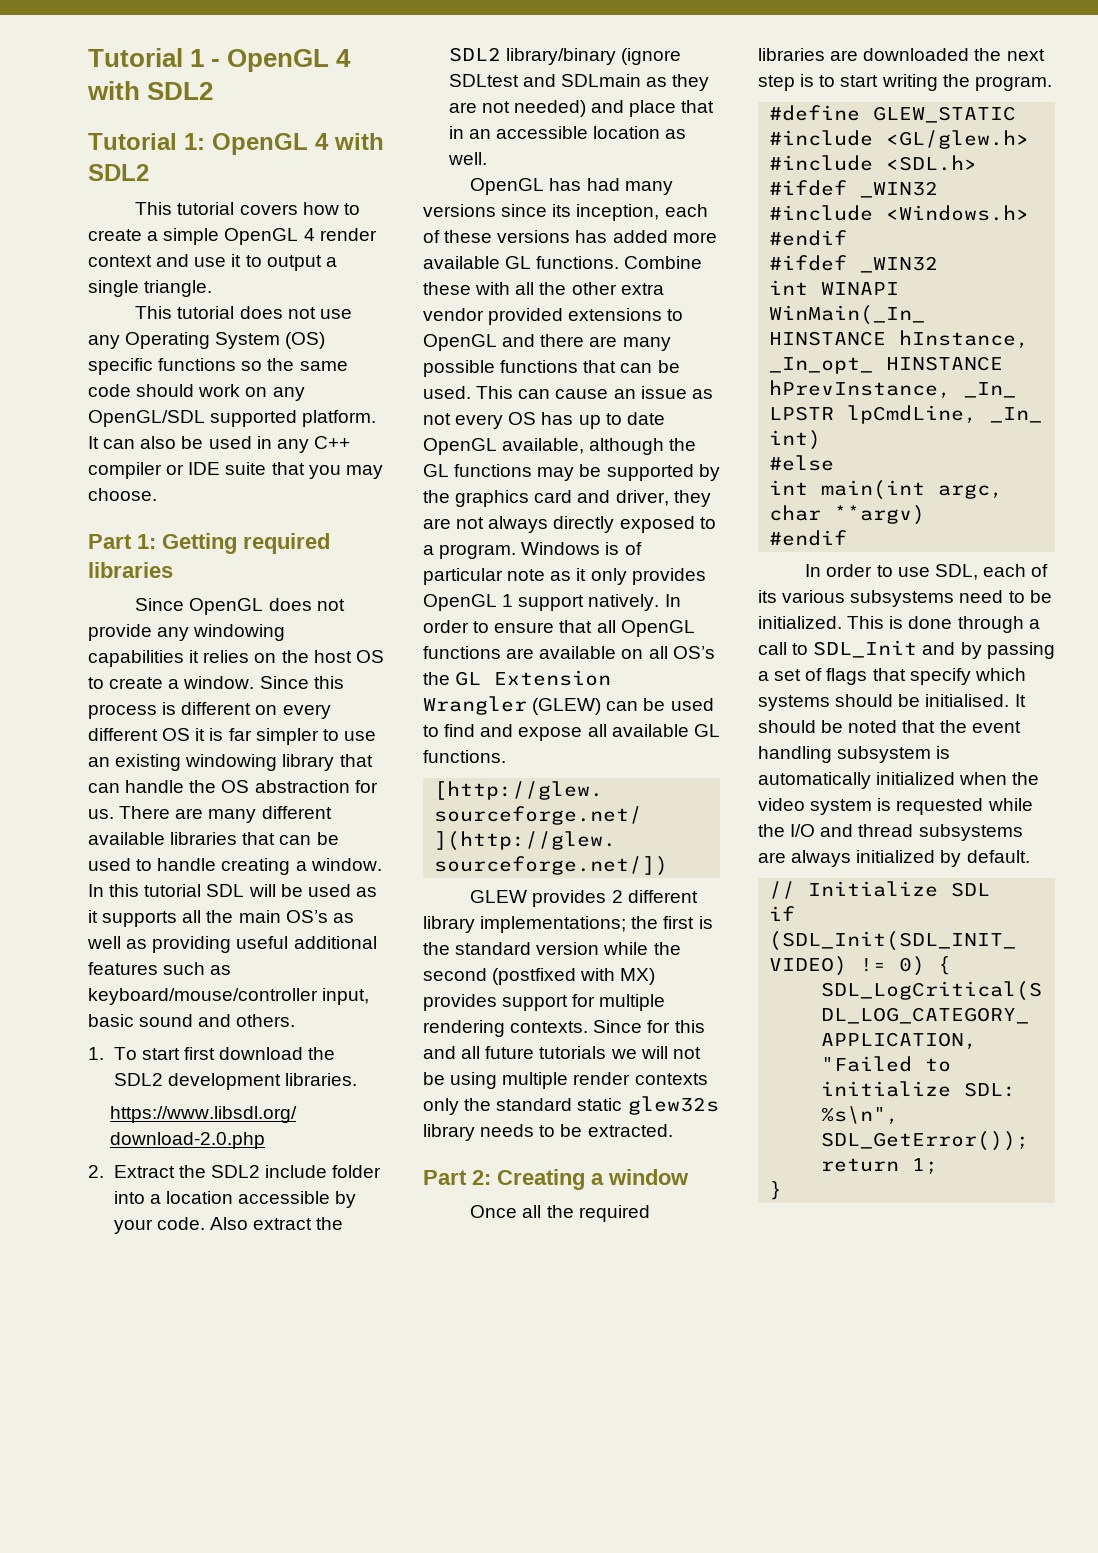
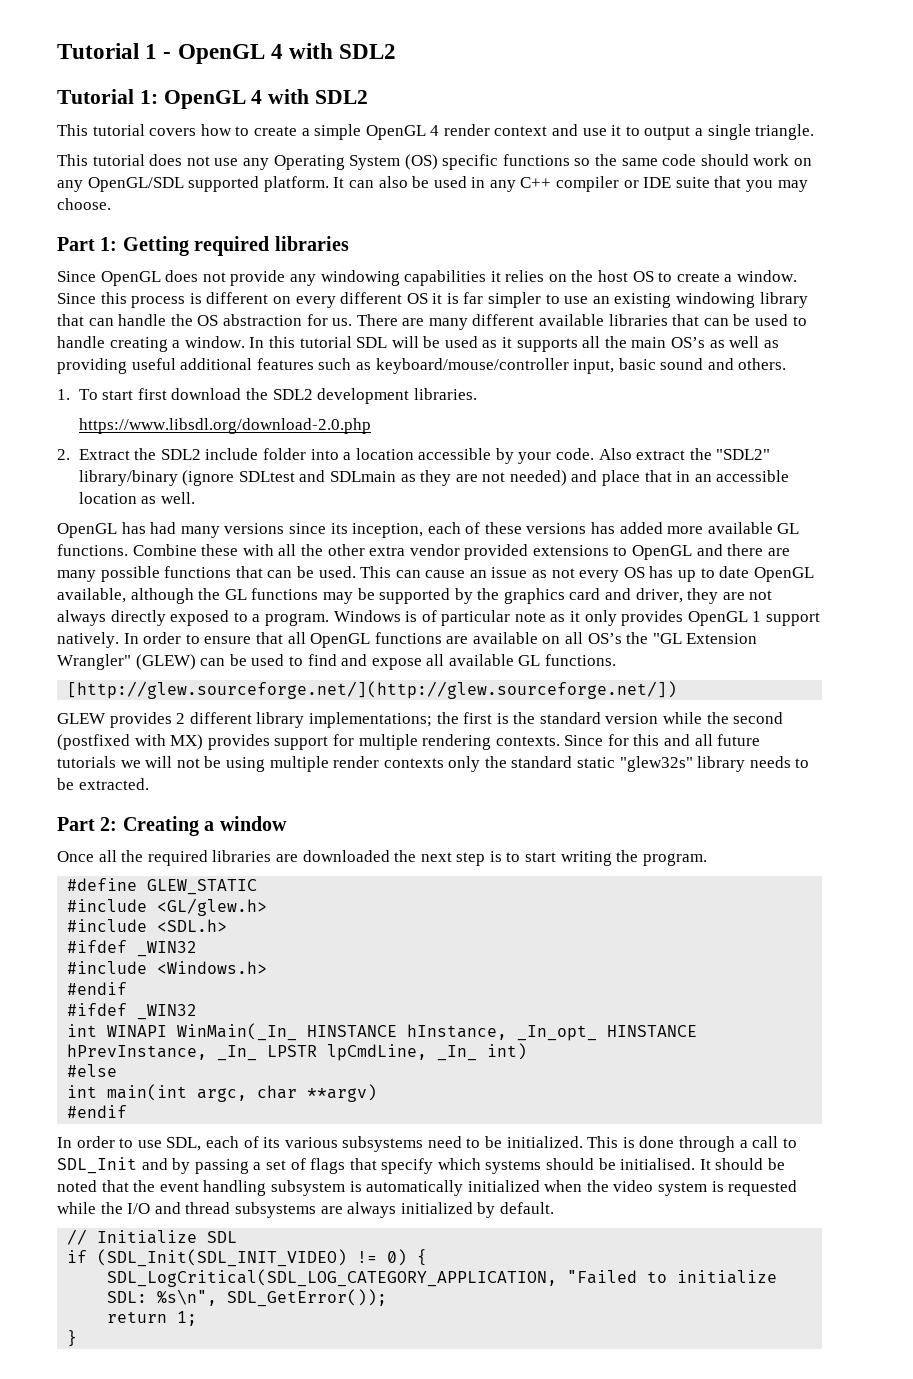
[448,47,501,62] SDL2 -> [716,449,771,460] "SDL2"
[455,670,612,686] [423,696,527,715] GL Extension Wrangler -> [652,633,758,644] [57,654,131,670] "GL Extension Wrangler"
[627,1096,719,1115] glew32s -> [619,756,693,772] "glew32s"

